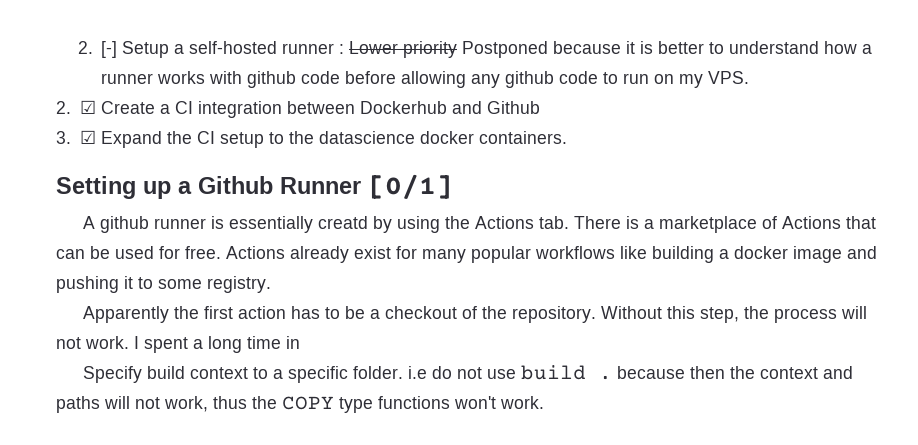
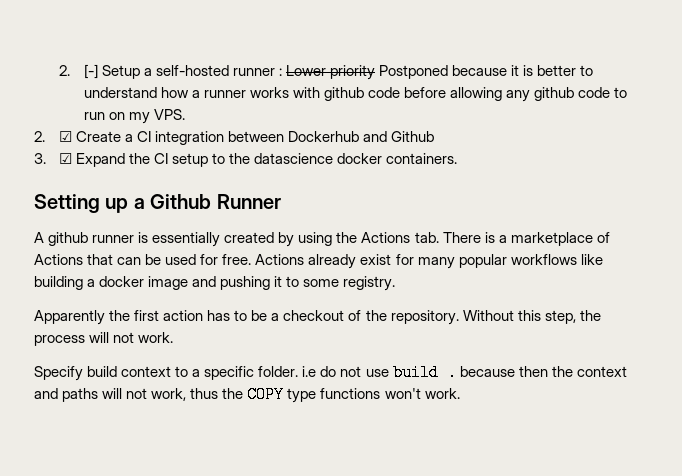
[368,174,453,199] [0/1] -> (281, 201) none
[317,216,368,229] creatd -> [224,232,275,243] created
[134,336,300,353] I spent a long time in -> (174, 337) none

